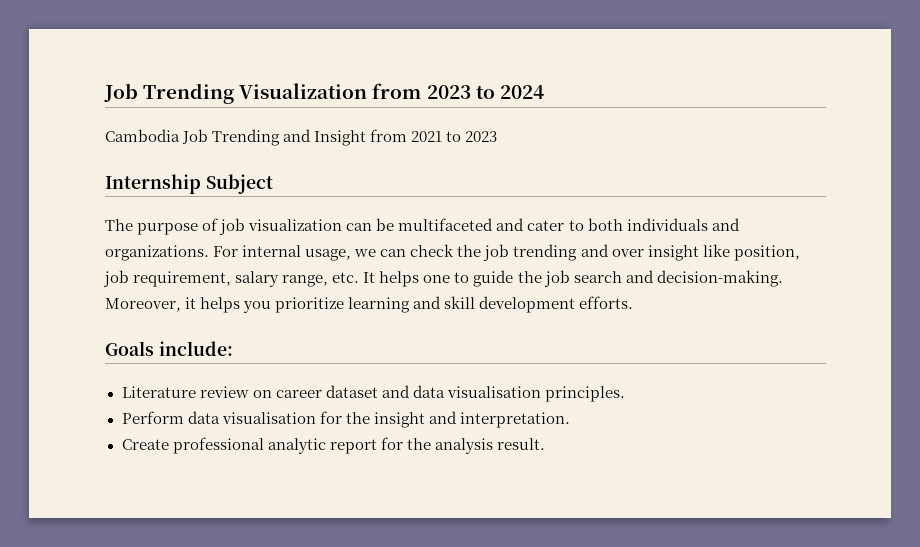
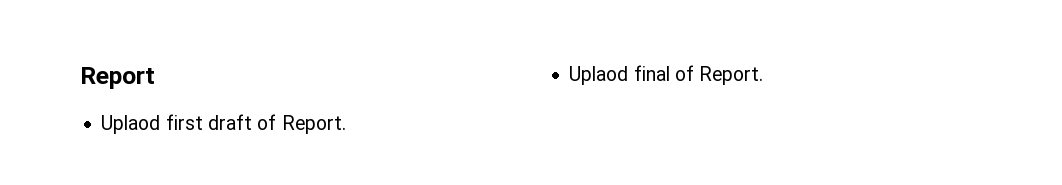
[104,83,544,104] [105,129,498,146] [105,174,273,194] [105,218,740,235] [105,244,800,261] [103,270,783,287] [105,296,634,313] [105,341,233,356] [121,385,625,402] [121,411,570,428] [121,437,545,454] Job Trending Visualization from 2023 to 2024 // Cambodia Job Trending and Insight from 2021 to 2023 // Internship Subject // The purpose of job visualization can be multifaceted and cater to both individuals and organizations. For internal usage, we can check the job trending and over insight like position, job requirement, salary range, etc. It helps one to guide the job search and decision-making. Moreover, it helps you prioritize learning and skill development efforts. // Goals include: // Literature review on career dataset and data visualisation principles. // Perform data visualisation for the insight and interpretation. // Create professional analytic report for the analysis result. -> [80,67,155,89] [101,114,346,134] [569,65,764,85] Report // Uplaod first draft of Report. // Uplaod final of Report.

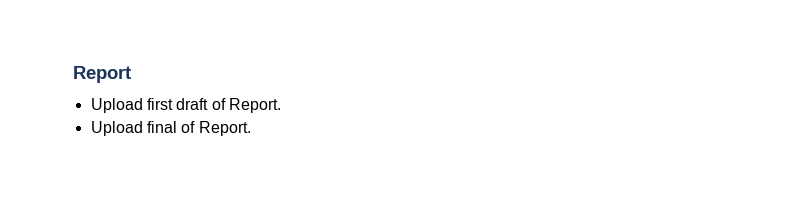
[101,115,161,134] Uplaod -> [90,98,143,113] Upload
[569,66,629,85] Uplaod -> [90,121,143,136] Upload

